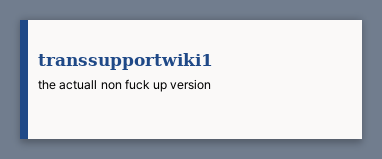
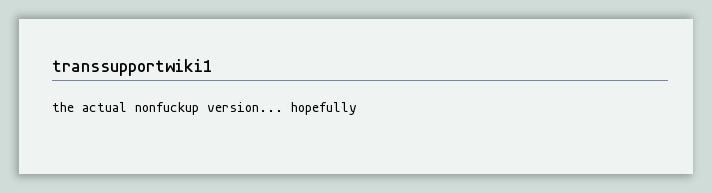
[59,79,211,92] actuall non fuck up version -> [82,102,357,115] actual nonfuckup version... hopefully

